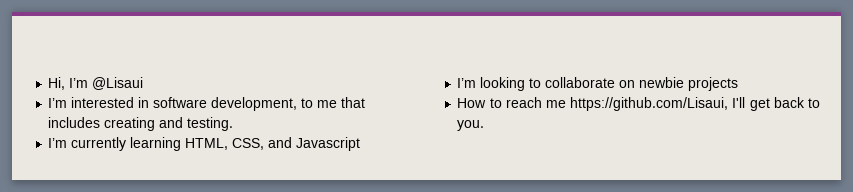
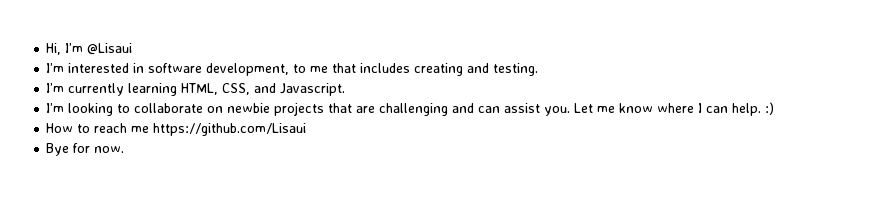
[296,137,361,151] Javascript -> [280,83,346,96] Javascript.
[457,97,820,111] [457,120,485,131] // How to reach me https://github.com/Lisaui, I'll get back to you. -> [328,102,775,116] [46,123,307,136] [46,143,125,156] that are challenging and can assist you. Let me know where I can help. :) // How to reach me https://github.com/Lisaui // Bye for now.

